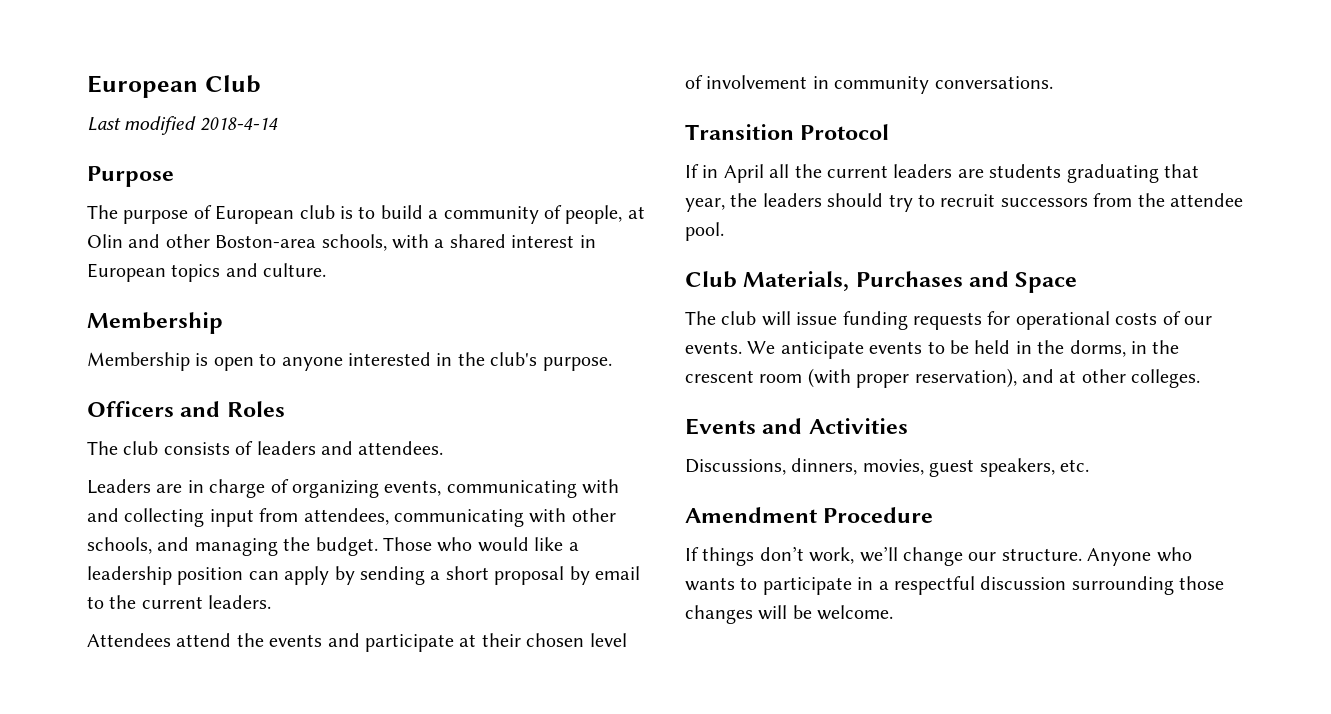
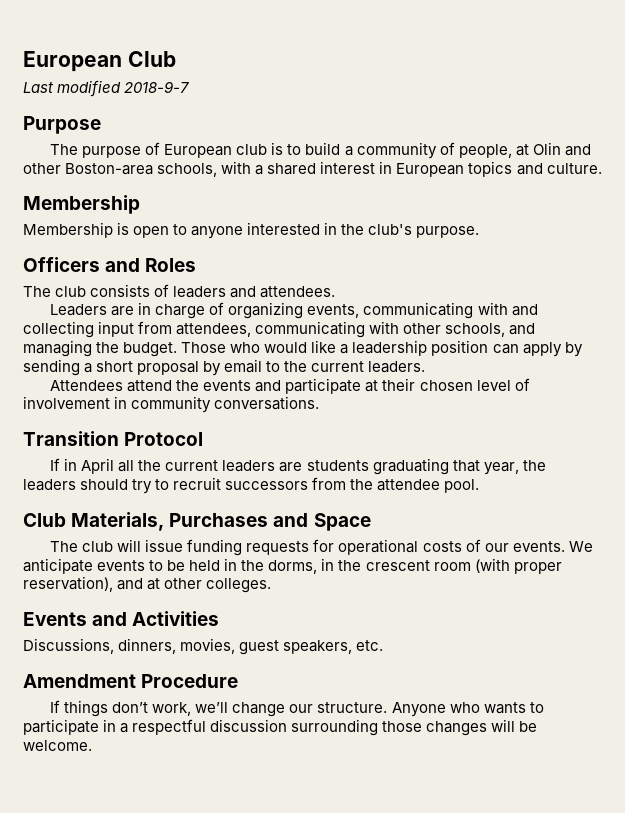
[199,117,278,131] 2018-4-14 -> [124,81,190,93] 2018-9-7

